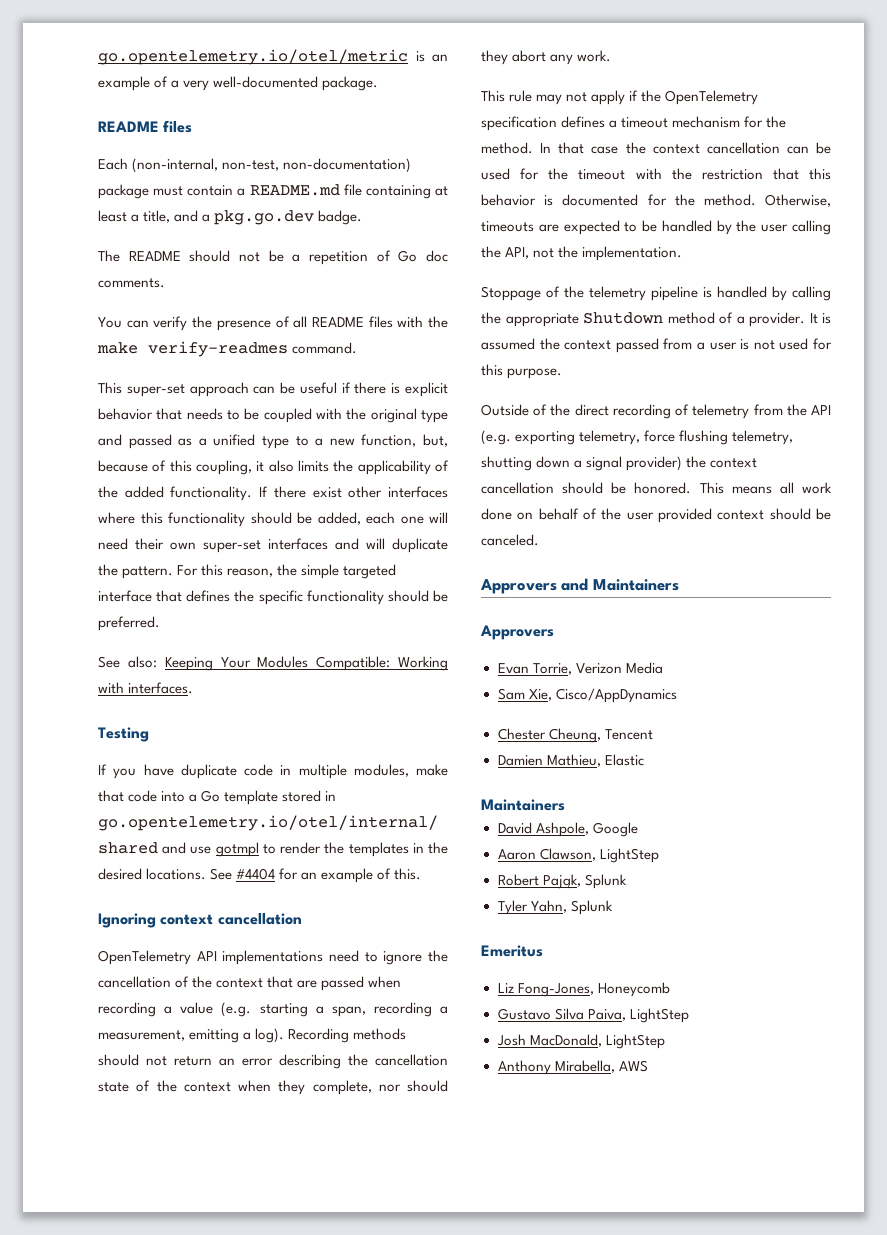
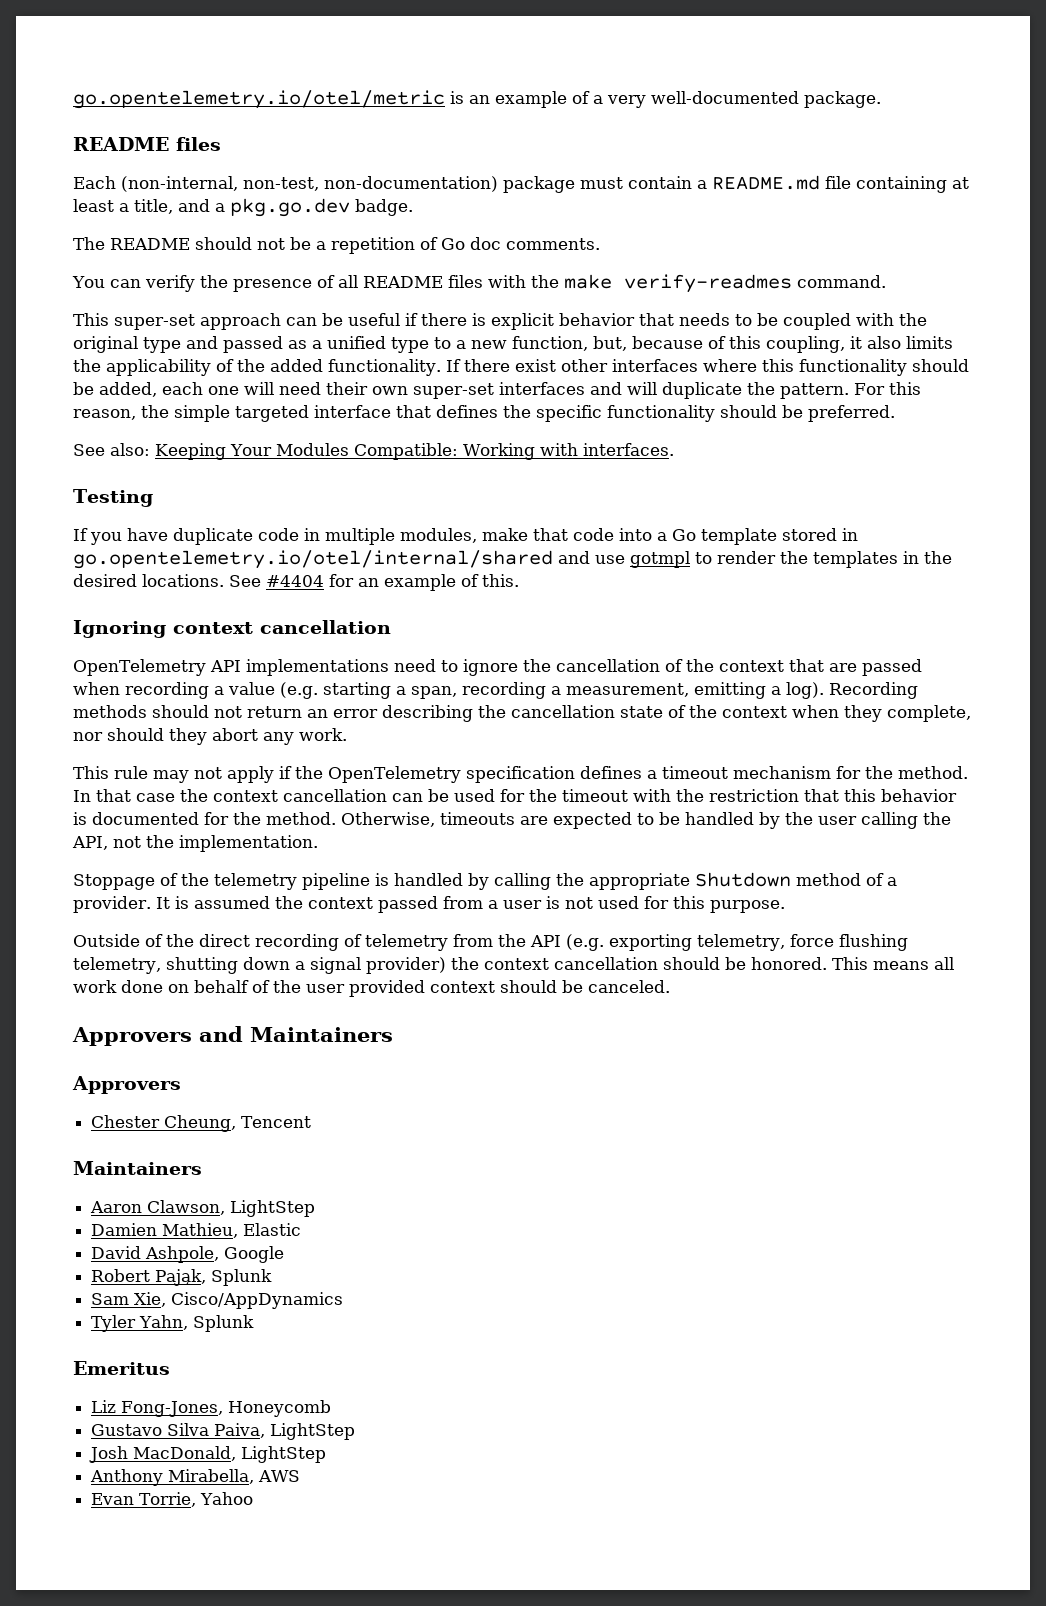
[497,662,663,675] [497,688,677,703] // Evan Torrie, Verizon Media // Sam Xie, Cisco/AppDynamics -> (181, 1085) none
(653, 734) none -> [73,1161,202,1175] [90,1200,316,1217] // Maintainers // Aaron Clawson, LightStep
[481,799,565,811] // Maintainers -> (302, 1229) none
[497,848,659,863] // Aaron Clawson, LightStep -> (285, 1254) none
(627, 881) none -> [91,1292,344,1309] // Sam Xie, Cisco/AppDynamics
(648, 1066) none -> [91,1492,254,1507] // Evan Torrie, Yahoo

